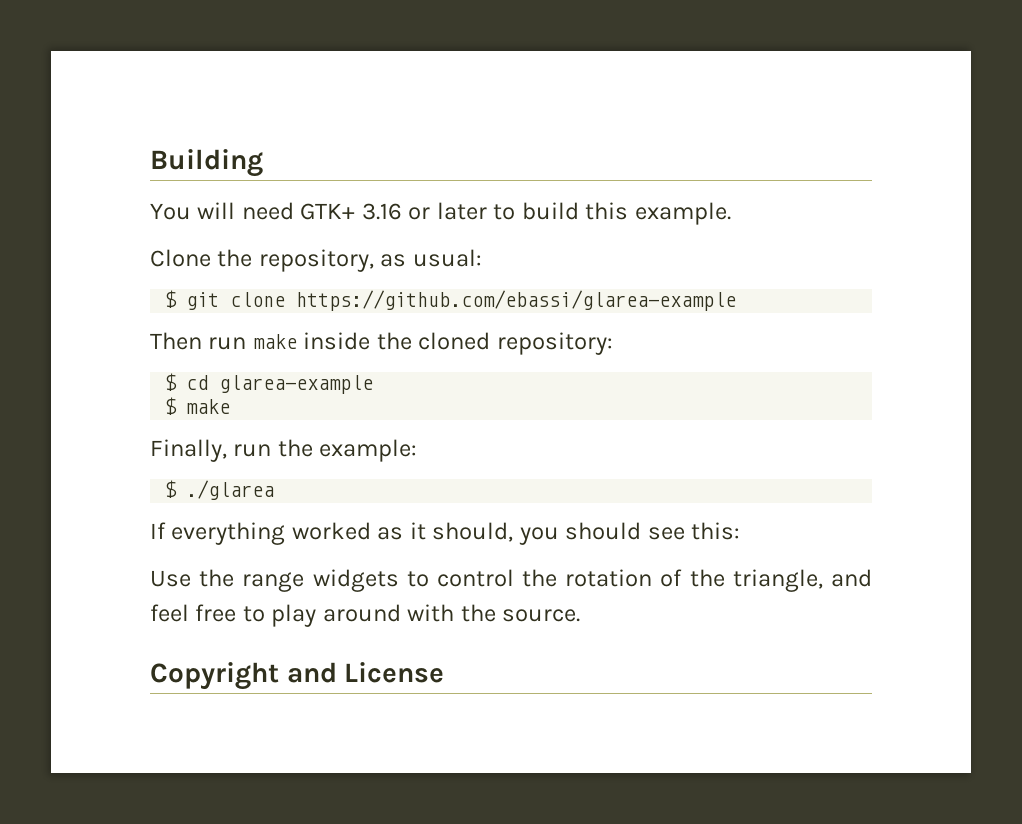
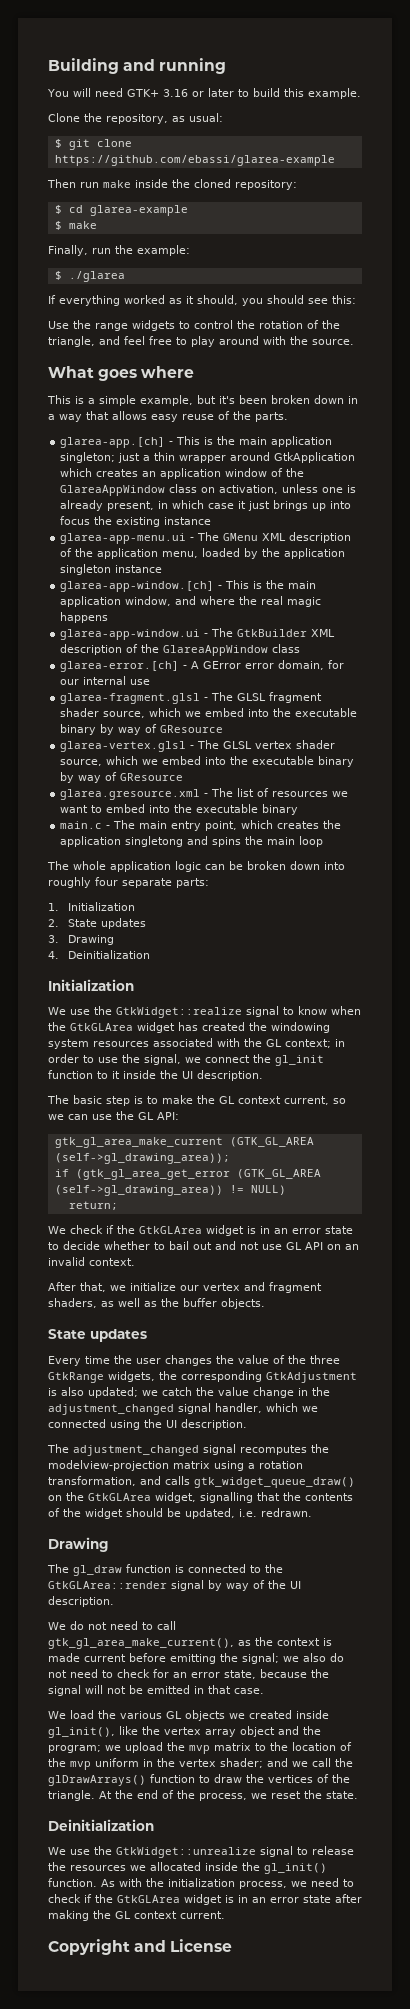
(263, 163) none -> [123,58,227,74] and running
(581, 615) none -> [48,366,195,381] [47,395,358,406] [48,411,288,422] [60,436,333,448] [60,452,356,463] [60,468,305,479] [60,484,357,496] [60,500,352,511] [60,516,212,527] [60,532,352,544] [60,548,346,559] [60,564,163,575] [60,580,317,592] [60,596,322,607] [60,612,109,623] [60,628,336,640] [60,644,301,656] [60,660,345,672] [60,676,151,685] [60,692,323,704] [60,708,358,718] [60,724,224,735] [60,740,336,752] [60,756,355,767] [60,772,184,783] [60,788,349,800] [60,804,299,815] [60,820,342,831] [60,836,324,847] [47,861,345,872] [48,877,209,888] [48,902,136,911] [48,918,147,929] [48,935,115,945] [48,950,151,959] [48,979,134,991] [48,1006,361,1018] [48,1022,330,1033] [48,1038,345,1049] [48,1054,324,1066] [48,1070,263,1081] [47,1095,346,1106] [48,1111,179,1120] [54,1137,314,1148] [54,1153,230,1164] [54,1169,321,1180] [54,1185,286,1196] [68,1201,118,1210] [48,1225,353,1236] [48,1241,359,1250] [48,1257,135,1266] [48,1282,322,1293] [48,1298,265,1309] [48,1329,147,1342] [48,1355,340,1366] [48,1371,357,1383] [48,1387,330,1398] [48,1403,318,1415] [48,1419,247,1430] [47,1444,329,1456] [48,1460,303,1471] [48,1476,355,1488] [48,1492,353,1503] [48,1508,312,1519] [48,1537,108,1552] [47,1564,283,1576] [48,1580,301,1591] [48,1596,114,1607] [48,1621,176,1630] [48,1637,332,1649] [48,1653,344,1664] [48,1669,329,1679] [48,1685,264,1696] [48,1710,329,1721] [48,1726,321,1738] [48,1742,352,1754] [48,1758,353,1770] [48,1774,350,1786] [48,1790,358,1801] [48,1819,154,1831] [48,1846,354,1858] [48,1862,327,1874] [48,1878,354,1889] [48,1894,362,1905] [48,1910,225,1921] // What goes where // This is a simple example, but it's been broken down in a way that allows easy reuse of the parts. // glarea-app.[ch] - This is the main application singleton; just a thin wrapper around GtkApplication which creates an application window of the GlareaAppWindow class on activation, unless one is already present, in which case it just brings up into focus the existing instance // glarea-app-menu.ui - The GMenu XML description of the application menu, loaded by the application singleton instance // glarea-app-window.[ch] - This is the main application window, and where the real magic happens // glarea-app-window.ui - The GtkBuilder XML description of the GlareaAppWindow class // glarea-error.[ch] - A GError error domain, for our internal use // glarea-fragment.glsl - The GLSL fragment shader source, which we embed into the executable binary by way of GResource // glarea-vertex.glsl - The GLSL vertex shader source, which we embed into the executable binary by way of GResource // glarea.gresource.xml - The list of resources we want to embed into the executable binary // main.c - The main entry point, which creates the application singletong and spins the main loop // The whole application logic can be broken down into roughly four separate parts: // 1. Initialization // 2. State updates // 3. Drawing // 4. Deinitialization // Initialization // We use the GtkWidget::realize signal to know when the GtkGLArea widget has created the windowing system resources associated with the GL context; in order to use the signal, we connect the gl_init function to it inside the UI description. // The basic step is to make the GL context current, so we can use the GL API: // gtk_gl_area_make_current (GTK_GL_AREA (self->gl_drawing_area)); // if (gtk_gl_area_get_error (GTK_GL_AREA (self->gl_drawing_area)) != NULL) // return; // We check if the GtkGLArea widget is in an error state to decide whether to bail out and not use GL API on an invalid context. // After that, we initialize our vertex and fragment shaders, as well as the buffer objects. // State updates // Every time the user changes the value of the three GtkRange widgets, the corresponding GtkAdjustment is also updated; we catch the value change in the adjustment_changed signal handler, which we connected using the UI description. // The adjustment_changed signal recomputes the modelview-projection matrix using a rotation transformation, and calls gtk_widget_queue_draw() on the GtkGLArea widget, signalling that the contents of the widget should be updated, i.e. redrawn. // Drawing // The gl_draw function is connected to the GtkGLArea::render signal by way of the UI description. // We do not need to call gtk_gl_area_make_current(), as the context is made current before emitting the signal; we also do not need to check for an error state, because the signal will not be emitted in that case. // We load the various GL objects we created inside gl_init(), like the vertex array object and the program; we upload the mvp matrix to the location of the mvp uniform in the vertex shader; and we call the glDrawArrays() function to draw the vertices of the triangle. At the end of the process, we reset the state. // Deinitialization // We use the GtkWidget::unrealize signal to release the resources we allocated inside the gl_init() function. As with the initialization process, we need to check if the GtkGLArea widget is in an error state after making the GL context current.

